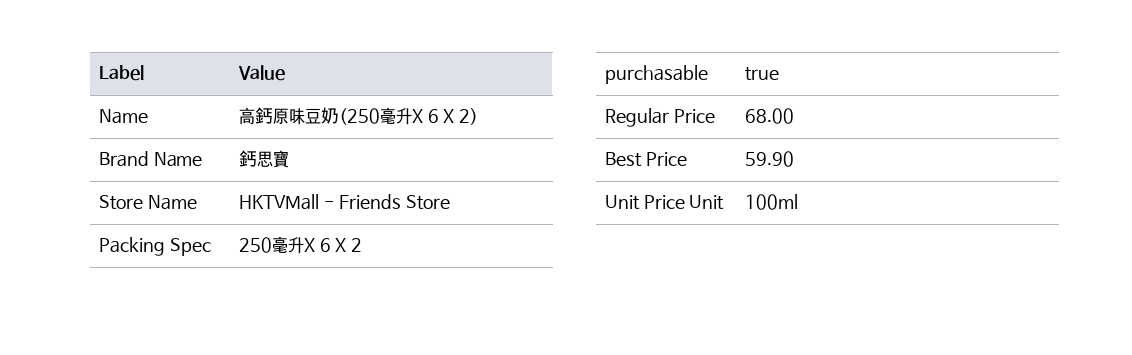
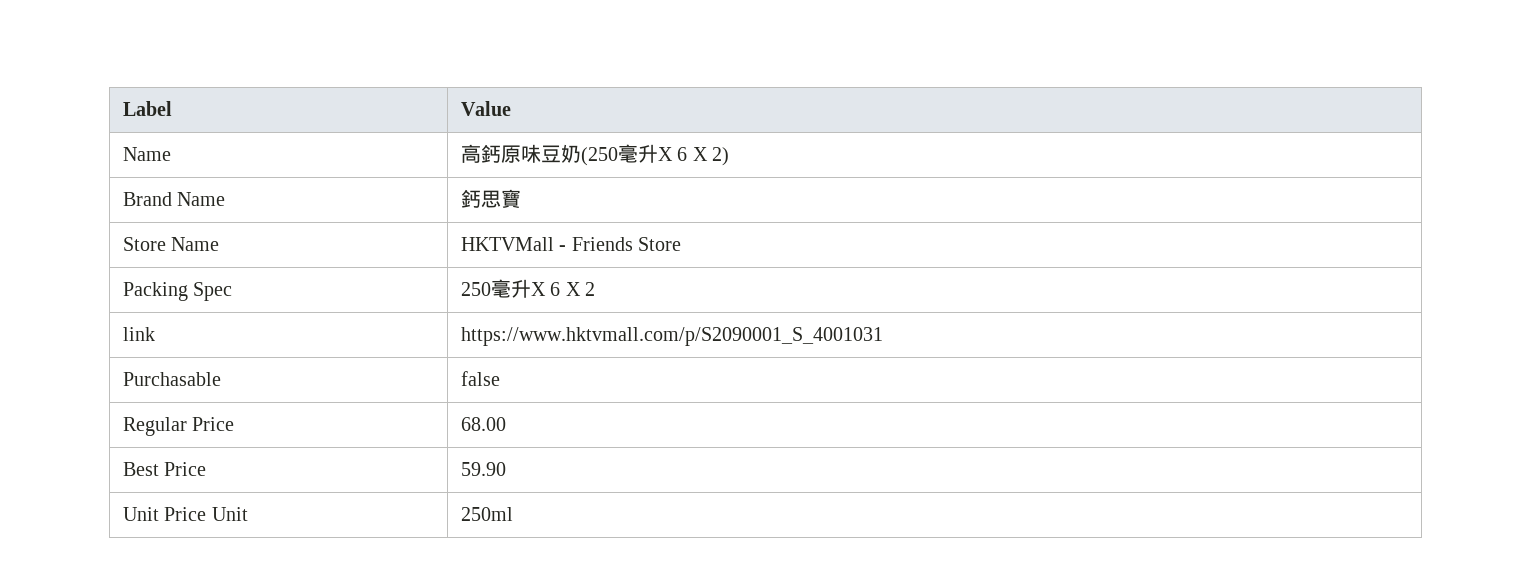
[604,65,708,84] [744,67,779,81] purchasable | true -> [122,327,155,341] [460,327,883,346] [122,372,221,386] [460,371,500,386] link | https://www.hktvmall.com/p/S2090001_S_4001031 // Purchasable | false
[744,194,798,210] 100ml -> [460,507,513,521] 250ml

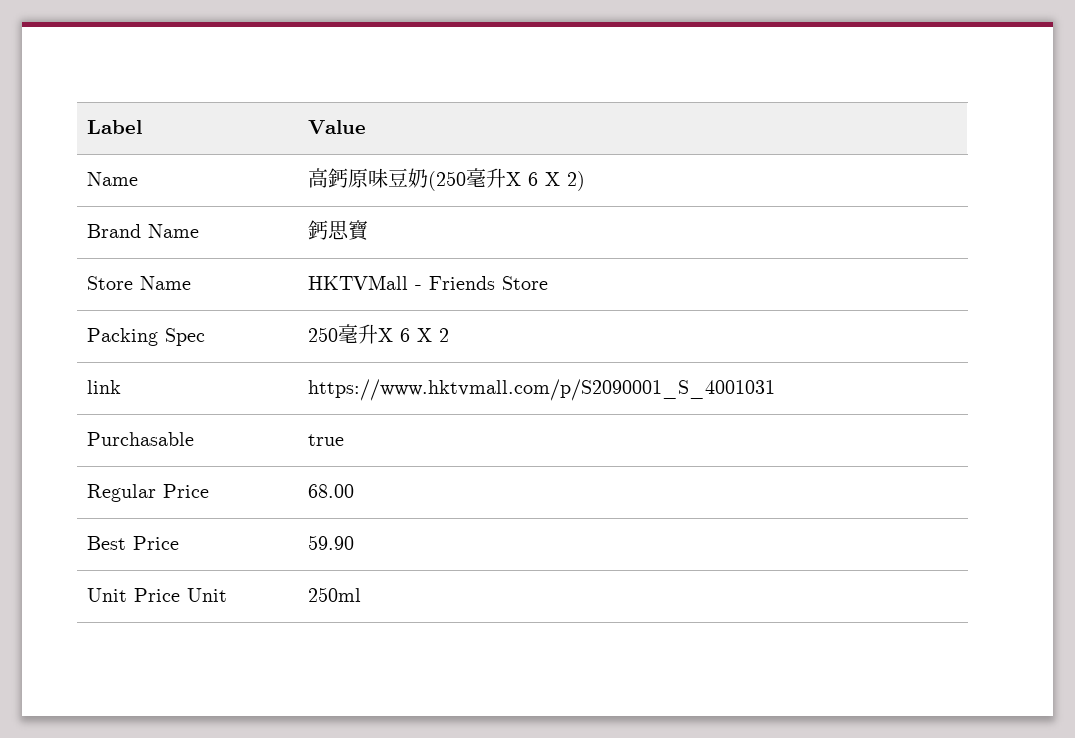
[460,371,500,386] false -> [308,434,345,446] true

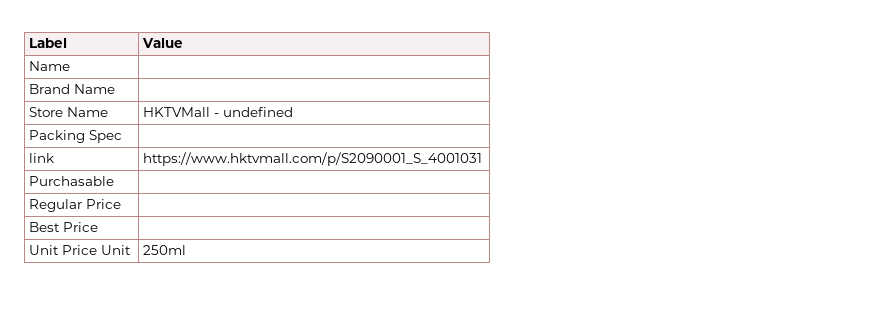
[308,168,586,191] 高鈣原味豆奶(250毫升X 6 X 2) -> (71, 66) none
[308,220,370,241] 鈣思寶 -> (116, 89) none
[429,276,549,290] Friends Store -> [223,107,294,117] undefined
[308,324,450,344] 250毫升X 6 X 2 -> (123, 136) none
[308,434,345,446] true -> (115, 181) none
[308,484,355,498] 68.00 -> (122, 204) none
[308,535,355,550] 59.90 -> (99, 227) none

